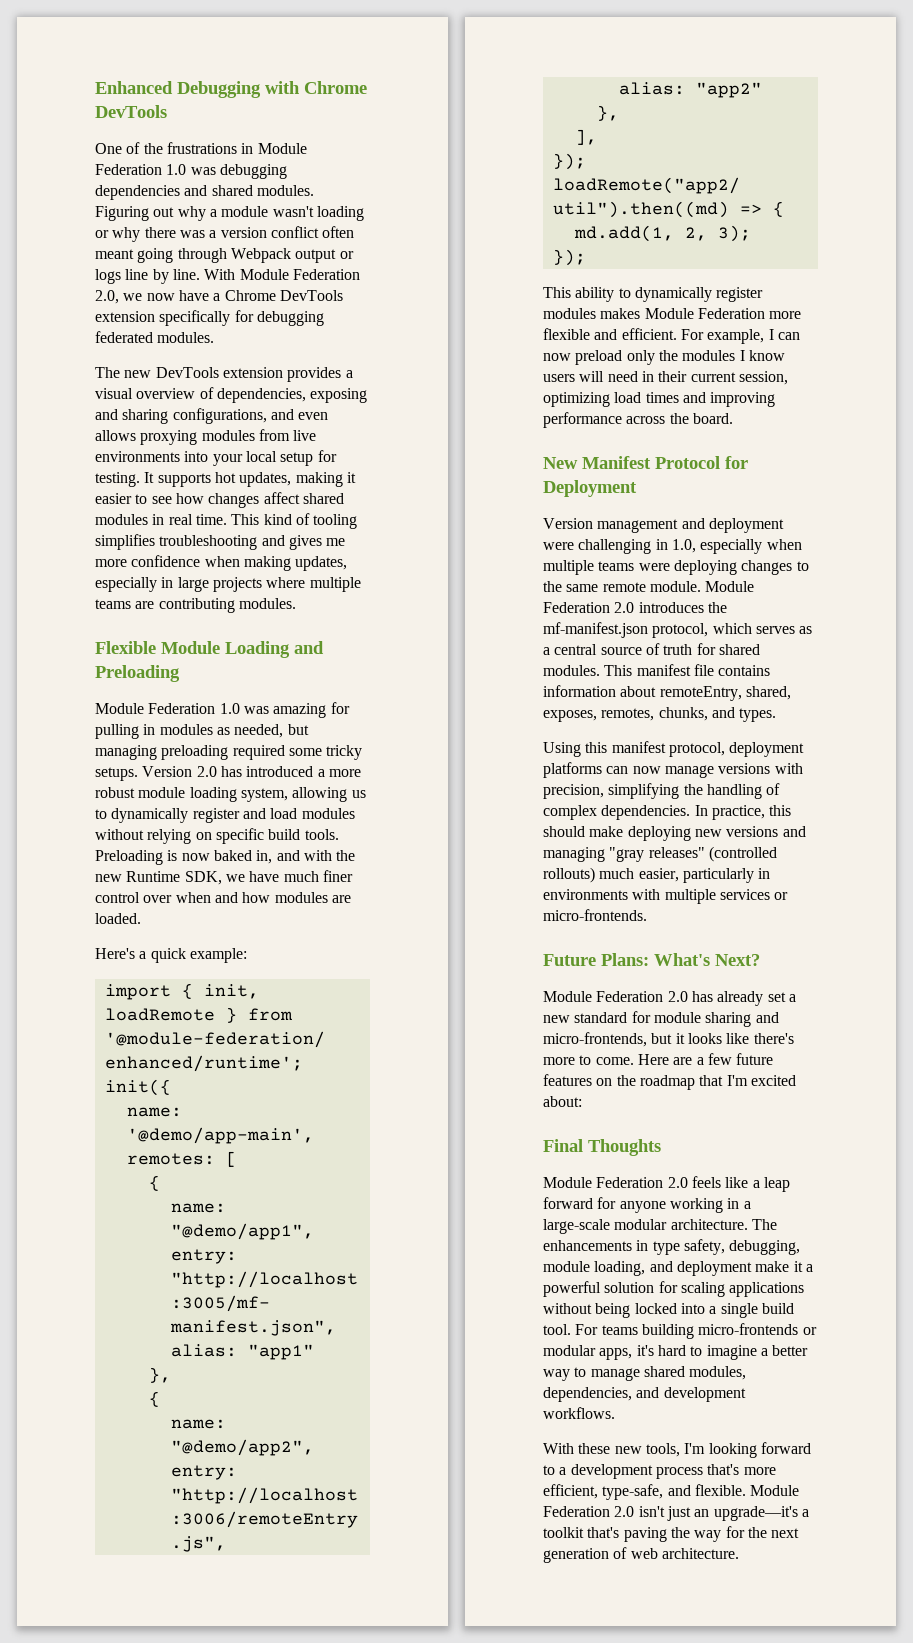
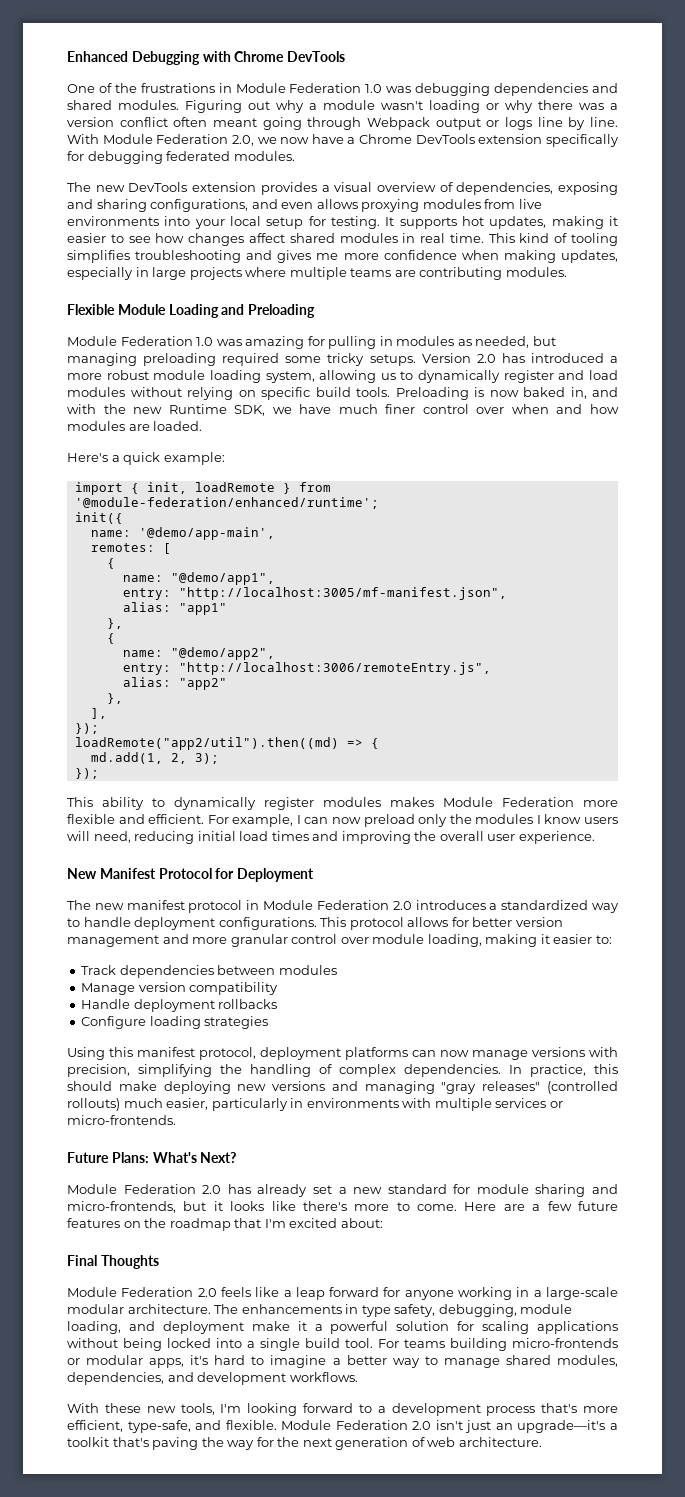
[607,371,788,385] [543,392,776,407] [543,412,733,428] need in their current session, optimizing load times and improving performance across the board. -> [93,831,595,844] need, reducing initial load times and improving the overall user experience.
[543,518,784,533] [543,539,802,554] [543,560,809,575] [543,581,755,592] [543,602,727,613] [543,622,813,638] [543,643,760,655] [543,664,771,676] [543,685,791,701] [543,707,777,722] Version management and deployment were challenging in 1.0, especially when multiple teams were deploying changes to the same remote module. Module Federation 2.0 introduces the mf-manifest.json protocol, which serves as a central source of truth for shared modules. This manifest file contains information about remoteEntry, shared, exposes, remotes, chunks, and types. -> [67,900,619,913] [67,917,563,930] [67,934,612,947] [81,965,337,978] [81,982,279,995] [81,999,278,1012] [81,1016,269,1029] The new manifest protocol in Module Federation 2.0 introduces a standardized way to handle deployment configurations. This protocol allows for better version management and more granular control over module loading, making it easier to: // Track dependencies between modules // Manage version compatibility // Handle deployment rollbacks // Configure loading strategies

